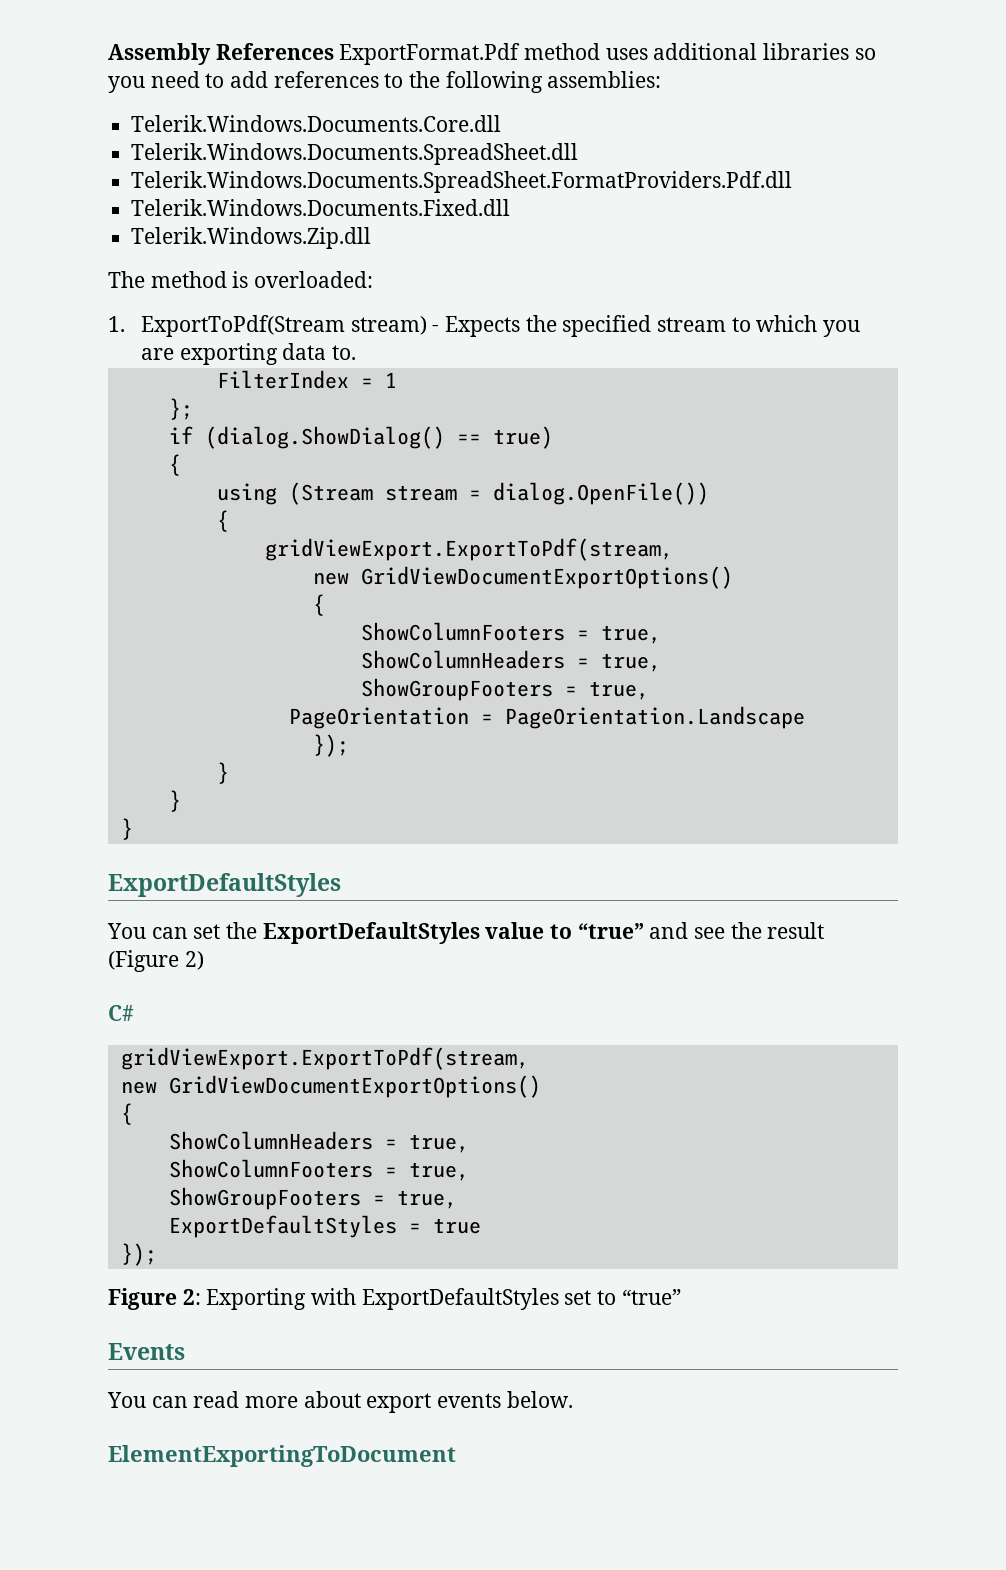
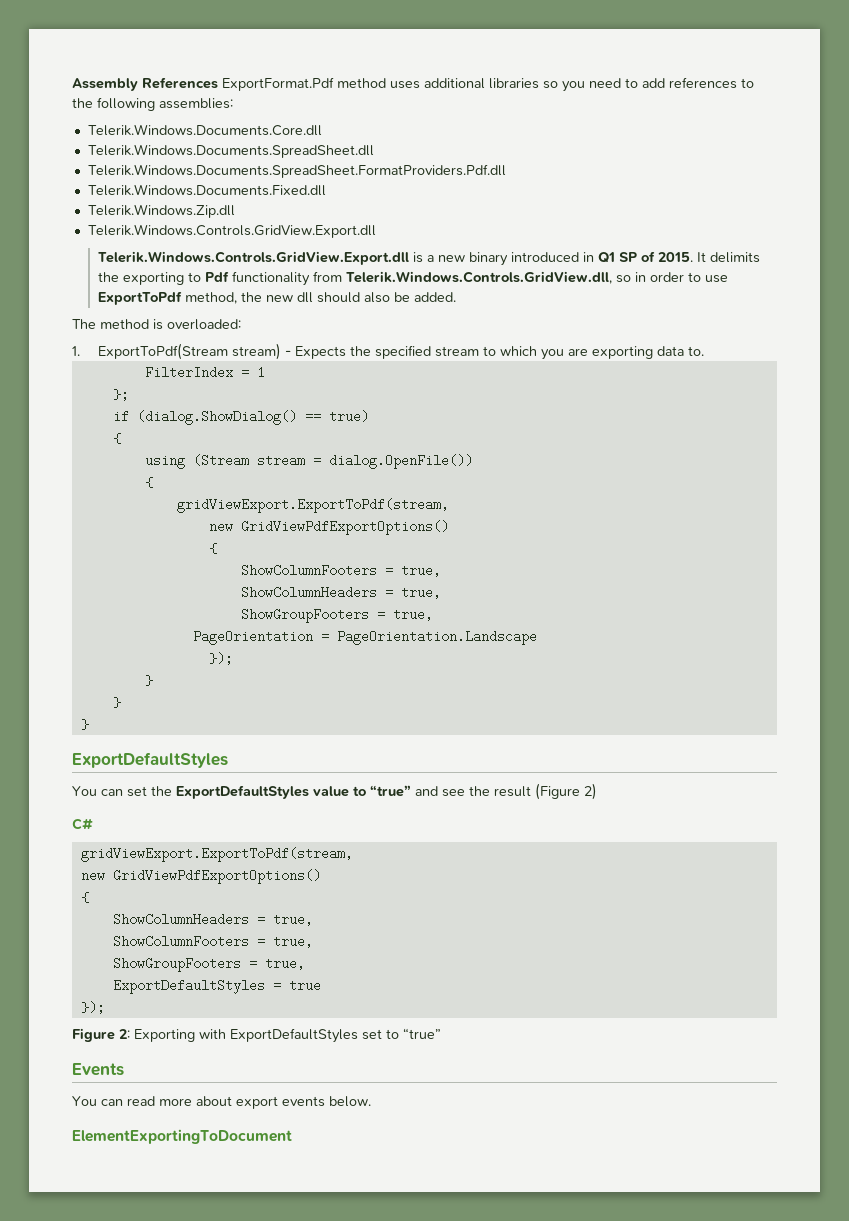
(372, 238) none -> [87,224,376,238] [98,251,761,266] [98,271,729,286] [98,291,457,305] // Telerik.Windows.Controls.GridView.Export.dll // Telerik.Windows.Controls.GridView.Export.dll is a new binary introduced in Q1 SP of 2015. It delimits the exporting to Pdf functionality from Telerik.Windows.Controls.GridView.dll, so in order to use ExportToPdf method, the new dll should also be added.
[360,566,733,589] GridViewDocumentExportOptions() -> [240,520,449,535] GridViewPdfExportOptions()
[168,1075,541,1098] GridViewDocumentExportOptions() -> [112,869,321,884] GridViewPdfExportOptions()

